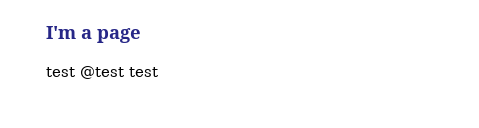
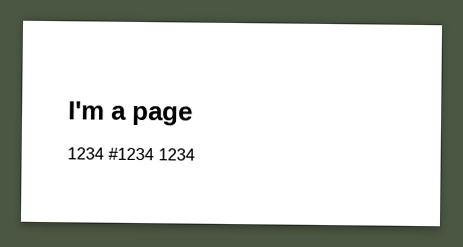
[46,66,158,79] test @test test -> [67,147,195,161] 1234 #1234 1234

